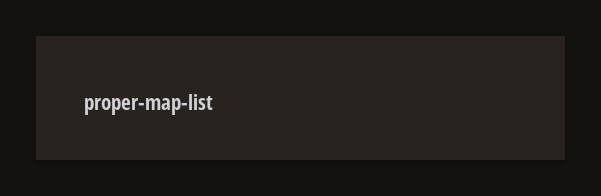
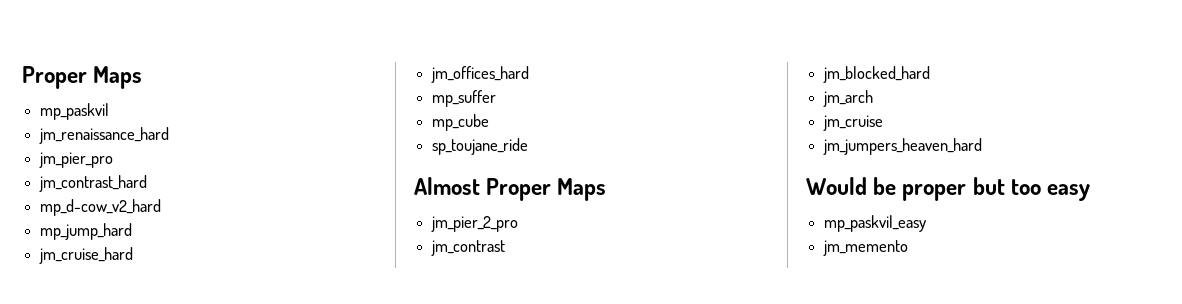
[84,94,213,115] proper-map-list -> [22,66,143,89] [40,103,110,120] [39,127,170,144] [39,152,114,168] [39,175,148,192] [40,199,162,216] [40,223,133,240] [39,247,134,264] [431,66,530,83] [432,90,497,107] [432,114,490,131] [432,138,529,155] [414,177,607,201] [431,216,519,232] [431,240,506,256] [823,66,931,83] [823,90,874,107] [823,115,884,131] [823,138,983,155] [806,177,1091,201] [824,215,927,232] [823,240,909,256] Proper Maps // mp_paskvil // jm_renaissance_hard // jm_pier_pro // jm_contrast_hard // mp_d-cow_v2_hard // mp_jump_hard // jm_cruise_hard // jm_offices_hard // mp_suffer // mp_cube // sp_toujane_ride // Almost Proper Maps // jm_pier_2_pro // jm_contrast // jm_blocked_hard // jm_arch // jm_cruise // jm_jumpers_heaven_hard // Would be proper but too easy // mp_paskvil_easy // jm_memento

